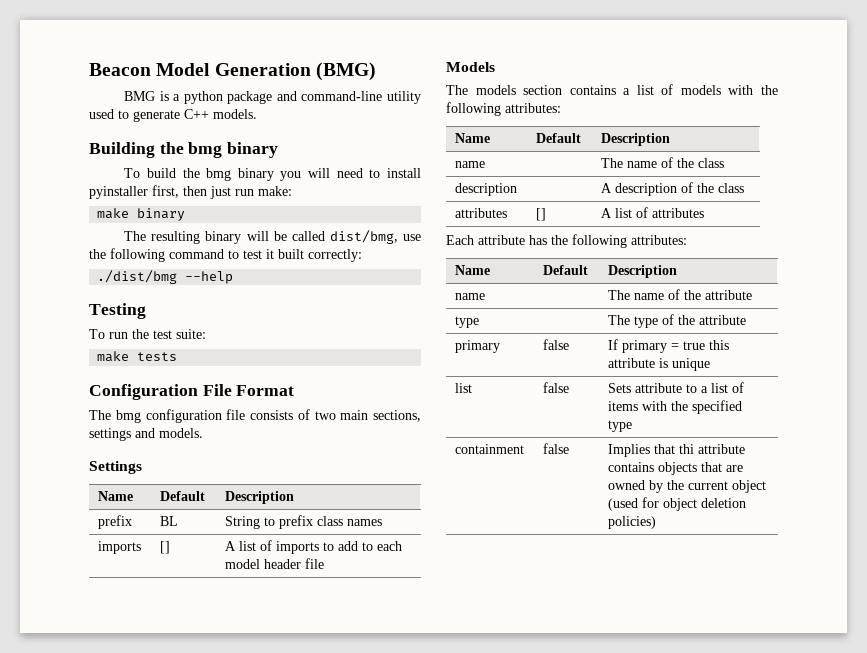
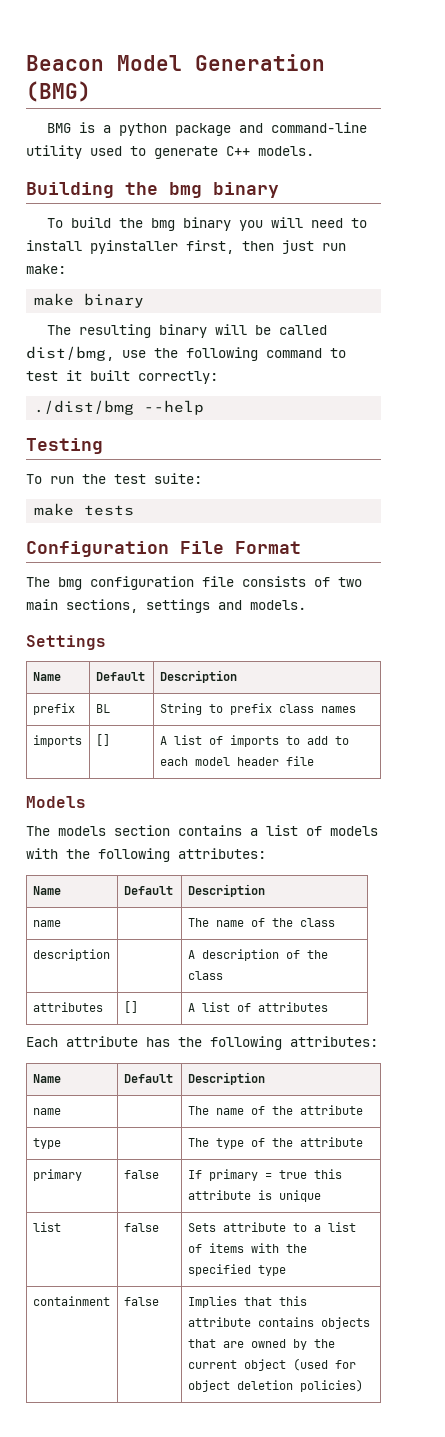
[679,444,695,454] thi -> [278,1296,307,1306] this

